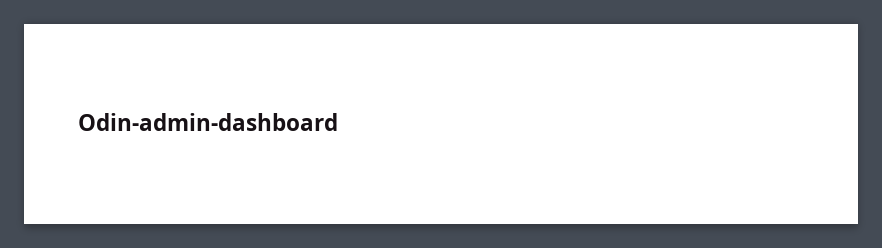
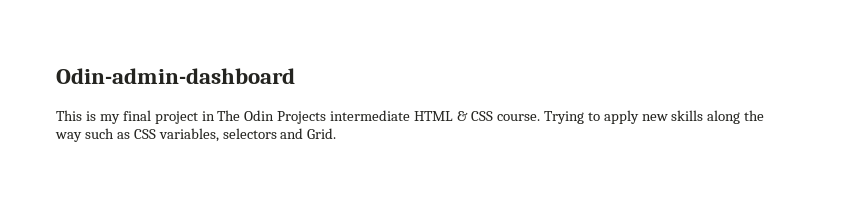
(338, 122) none -> [56,110,765,124] [55,128,337,142] // This is my final project in The Odin Projects intermediate HTML & CSS course. Trying to apply new skills along the way such as CSS variables, selectors and Grid.

